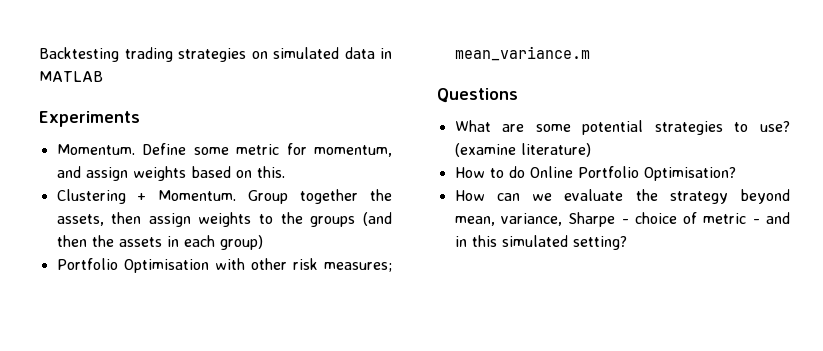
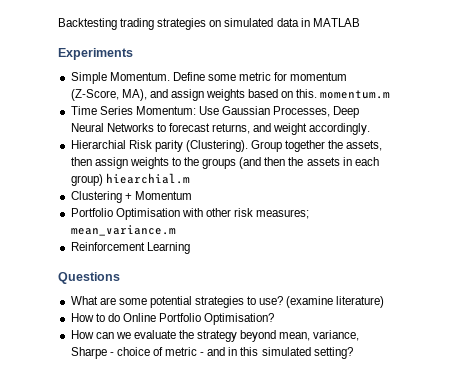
(140, 119) none -> [70,72,107,84] Simple
[314,145,392,157] momentum, -> [290,72,348,81] [70,89,147,101] momentum (Z-Score, MA),
[56,189,237,204] // Clustering + Momentum. -> [320,90,391,99] [70,106,360,118] [70,123,371,135] [70,140,248,152] momentum.m // Time Series Momentum: Use Gaussian Processes, Deep Neural Networks to forecast returns, and weight accordingly. // Hierarchial Risk parity (Clustering).
(263, 242) none -> [105,173,190,184] [70,191,192,203] hiearchial.m // Clustering + Momentum
(590, 53) none -> [70,242,190,254] // Reinforcement Learning

